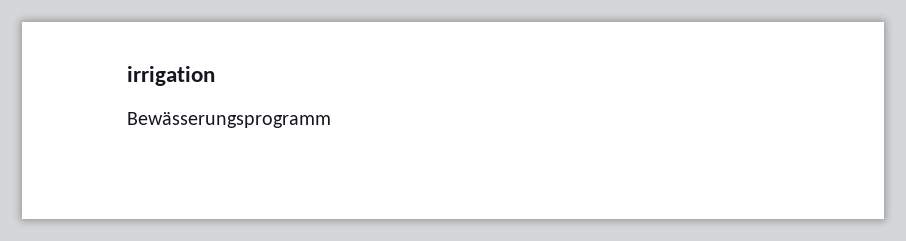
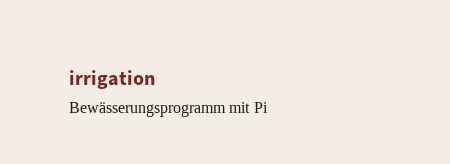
(331, 120) none -> [229,102,268,113] mit Pi

